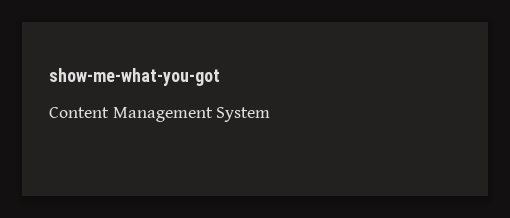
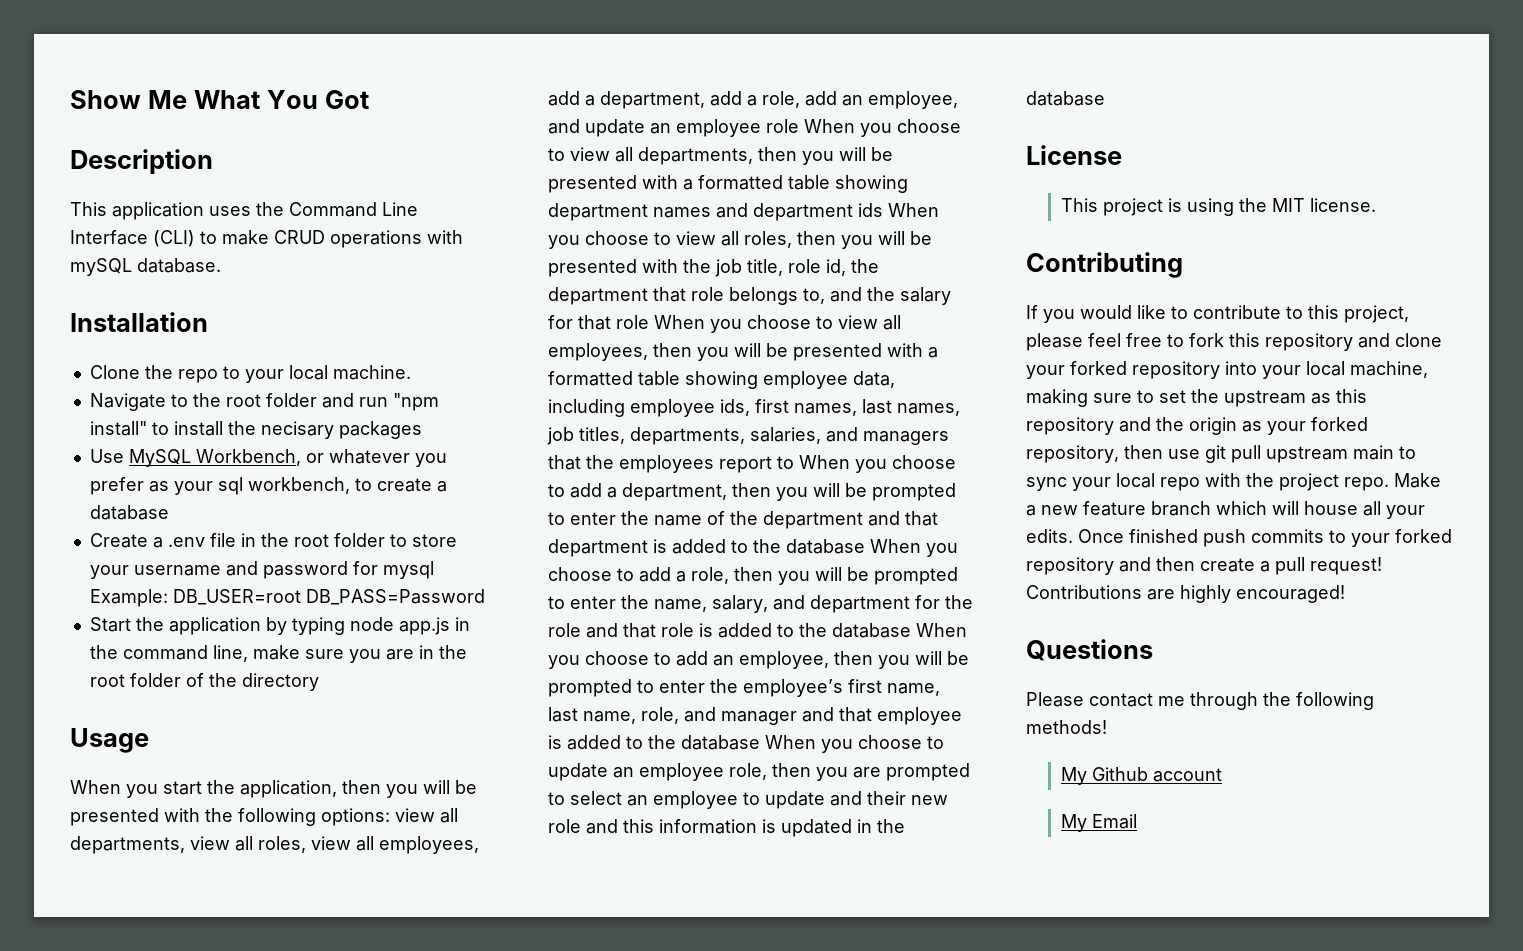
[49,68,220,86] [49,107,271,122] show-me-what-you-got // Content Management System -> [70,90,369,109] [70,149,213,174] [70,202,418,220] [70,230,463,248] [70,258,221,276] [70,312,208,332] [89,365,411,383] [89,393,439,411] [89,421,422,439] [89,449,447,467] [89,477,447,495] [89,505,169,520] [89,533,457,548] [89,561,434,579] [89,589,485,607] [89,617,470,635] [89,645,467,663] [89,673,319,691] [70,728,149,753] [70,780,477,798] [70,808,458,826] [70,836,479,854] [548,91,958,109] [548,119,961,137] [548,147,893,165] [548,175,908,193] [548,203,939,221] [548,231,932,249] [548,259,879,277] [548,287,951,305] [548,315,901,333] [548,343,938,361] [548,371,895,389] [548,399,960,417] [547,427,949,445] [548,455,956,473] [548,483,956,501] [548,511,938,529] [548,539,958,557] [548,567,958,585] [548,595,973,613] [548,623,967,638] [548,651,969,669] [548,679,940,697] [548,707,962,725] [548,735,944,753] [548,763,970,781] [548,791,948,809] [548,819,905,837] [1026,91,1105,106] [1026,145,1122,165] [1060,198,1376,216] [1026,252,1183,278] [1026,305,1409,323] [1026,333,1442,351] [1026,361,1428,379] [1026,389,1367,407] [1026,417,1368,435] [1026,445,1416,463] [1026,473,1441,491] [1026,501,1425,519] [1026,529,1452,547] [1026,557,1382,575] [1026,585,1345,603] [1026,639,1153,661] [1026,692,1374,710] [1026,720,1107,734] [1060,767,1222,785] [1060,814,1137,832] Show Me What You Got // Description // This application uses the Command Line Interface (CLI) to make CRUD operations with mySQL database. // Installation // Clone the repo to your local machine. // Navigate to the root folder and run "npm install" to install the necisary packages // Use MySQL Workbench, or whatever you prefer as your sql workbench, to create a database // Create a .env file in the root folder to store your username and password for mysql Example: DB_USER=root DB_PASS=Password // Start the application by typing node app.js in the command line, make sure you are in the root folder of the directory // Usage // When you start the application, then you will be presented with the following options: view all departments, view all roles, view all employees, add a department, add a role, add an employee, and update an employee role When you choose to view all departments, then you will be presented with a formatted table showing department names and department ids When you choose to view all roles, then you will be presented with the job title, role id, the department that role belongs to, and the salary for that role When you choose to view all employees, then you will be presented with a formatted table showing employee data, including employee ids, first names, last names, job titles, departments, salaries, and managers that the employees report to When you choose to add a department, then you will be prompted to enter the name of the department and that department is added to the database When you choose to add a role, then you will be prompted to enter the name, salary, and department for the role and that role is added to the database When you choose to add an employee, then you will be prompted to enter the employee’s first name, last name, role, and manager and that employee is added to the database When you choose to update an employee role, then you are prompted to select an employee to update and their new role and this information is updated in the database // License // This project is using the MIT license. // Contributing // If you would like to contribute to this project, please feel free to fork this repository and clone your forked repository into your local machine, making sure to set the upstream as this repository and the origin as your forked repository, then use git pull upstream main to sync your local repo with the project repo. Make a new feature branch which will house all your edits. Once finished push commits to your forked repository and then create a pull request! Contributions are highly encouraged! // Questions // Please contact me through the following methods! // My Github account // My Email

